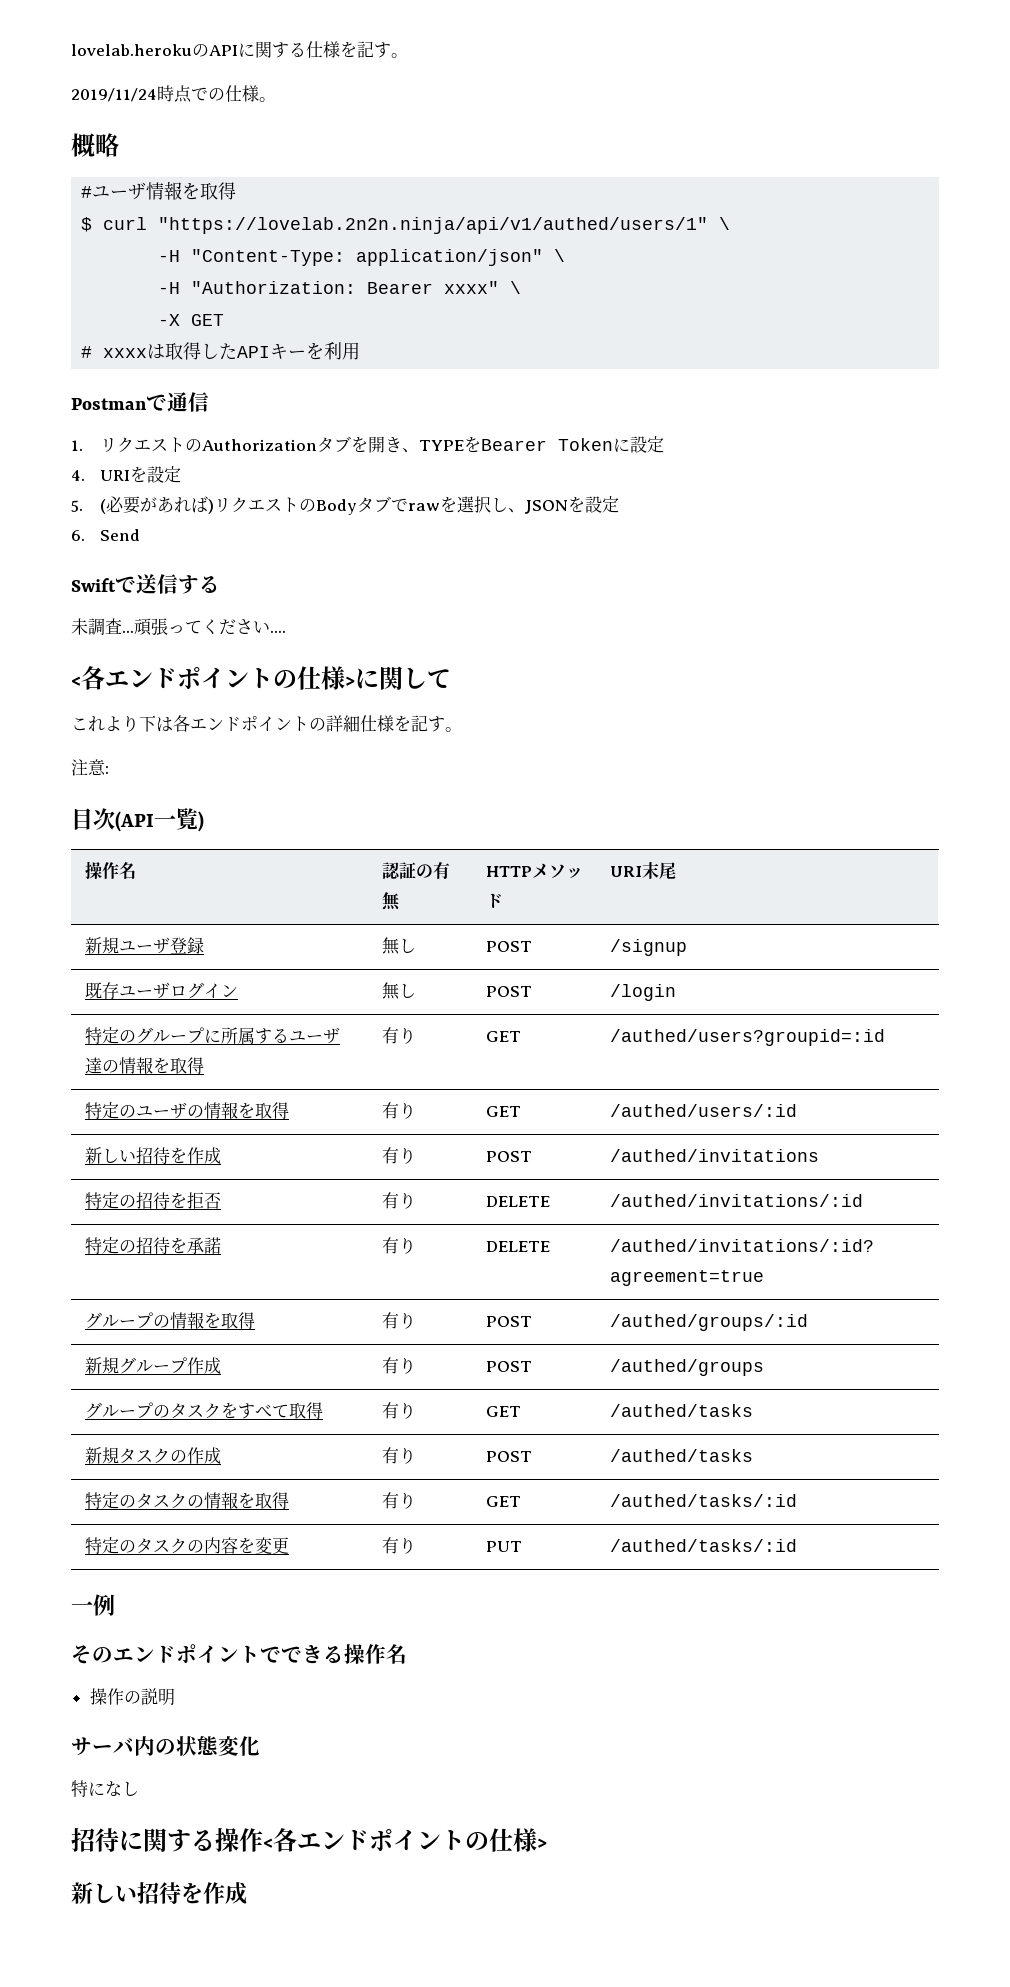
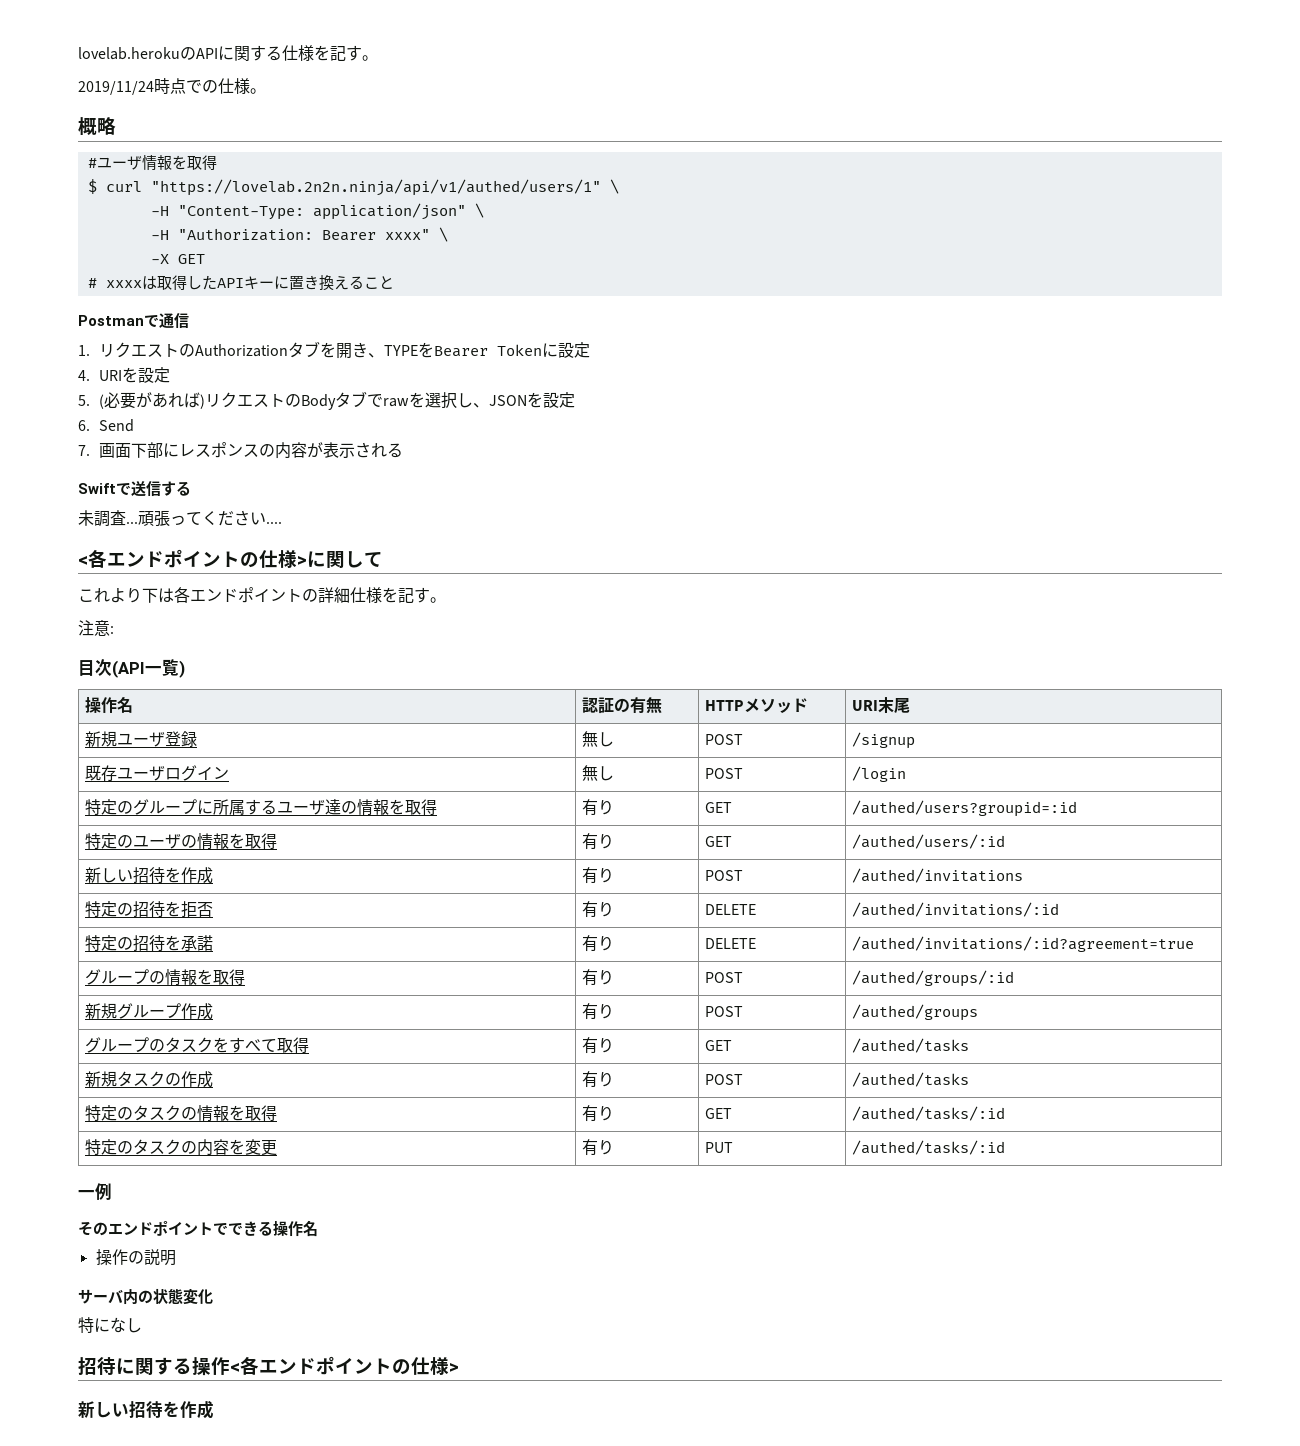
[306,342,361,360] を利用 -> [273,275,394,291] に置き換えること
(141, 535) none -> [78,442,404,459] // 7.画面下部にレスポンスの内容が表示される

